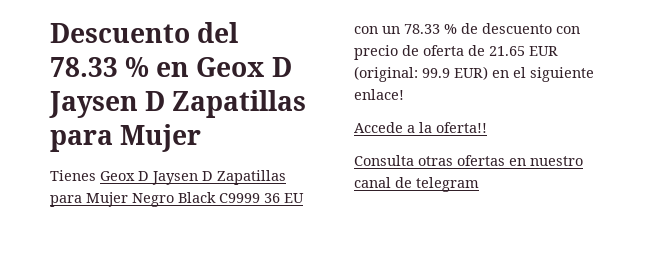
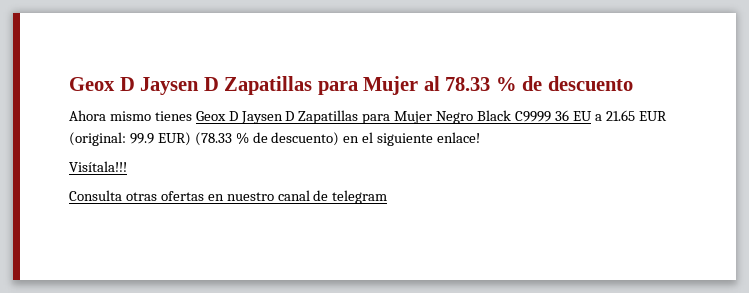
[50,22,239,43] [50,57,292,77] [49,90,307,118] [50,124,202,152] [50,170,96,181] Descuento del 78.33 % en Geox D Jaysen D Zapatillas para Mujer // Tienes -> [69,76,633,95] [69,110,192,121] Geox D Jaysen D Zapatillas para Mujer al 78.33 % de descuento // Ahora mismo tienes
[354,23,580,34] [354,45,485,60] con un 78.33 % de descuento con precio de oferta de -> [594,114,602,121] a
(488, 73) none -> [194,132,340,146] (78.33 % de descuento)
[354,122,487,133] Accede a la oferta!! -> [69,161,127,172] Visítala!!!

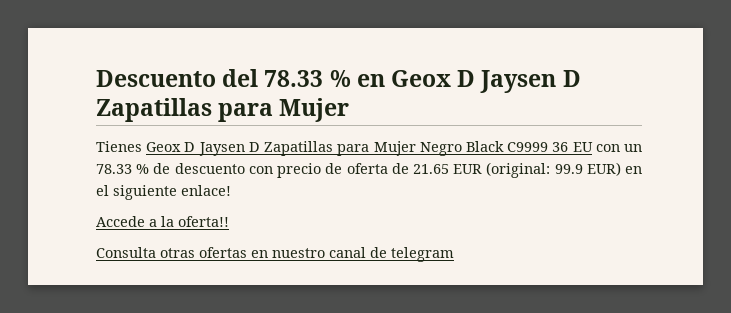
[69,76,633,95] [69,110,192,121] Geox D Jaysen D Zapatillas para Mujer al 78.33 % de descuento // Ahora mismo tienes -> [96,69,581,93] [96,98,350,122] [96,141,142,152] Descuento del 78.33 % en Geox D Jaysen D Zapatillas para Mujer // Tienes
[594,114,602,121] a -> [595,144,643,152] [96,163,409,178] con un 78.33 % de descuento con precio de oferta de
[194,132,340,146] (78.33 % de descuento) -> (621, 169) none
[69,161,127,172] Visítala!!! -> [96,216,229,227] Accede a la oferta!!

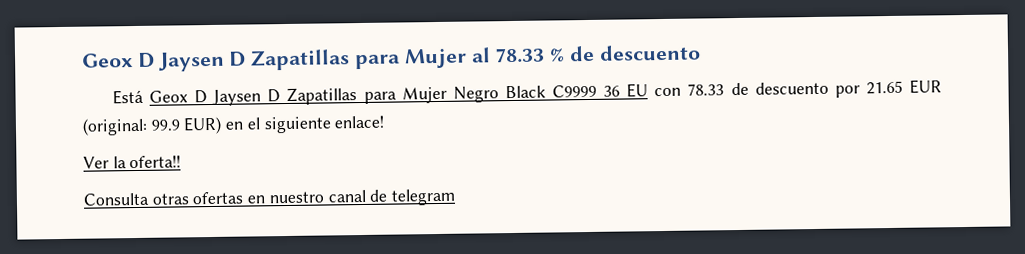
[96,69,581,93] [96,98,350,122] [96,141,142,152] Descuento del 78.33 % en Geox D Jaysen D Zapatillas para Mujer // Tienes -> [81,44,701,72] [111,89,144,105] Geox D Jaysen D Zapatillas para Mujer al 78.33 % de descuento // Está
[624,144,643,152] [96,163,409,178] un 78.33 % de descuento con precio de oferta de -> [687,81,860,98] 78.33 de descuento por
[96,216,157,227] Accede a -> [83,156,109,169] Ver

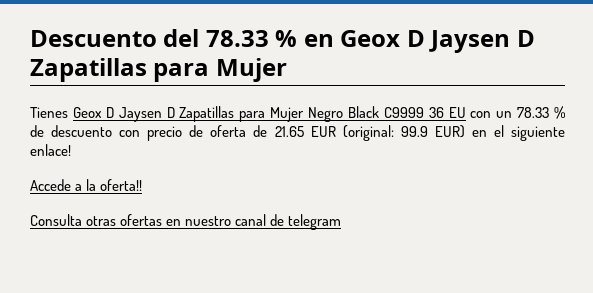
[81,44,701,72] [111,89,144,105] Geox D Jaysen D Zapatillas para Mujer al 78.33 % de descuento // Está -> [30,29,535,53] [30,58,287,82] [30,107,68,118] Descuento del 78.33 % en Geox D Jaysen D Zapatillas para Mujer // Tienes
[687,81,860,98] 78.33 de descuento por -> [496,106,565,119] [30,125,268,141] un 78.33 % de descuento con precio de oferta de
[83,156,109,169] Ver -> [30,179,83,191] Accede a

